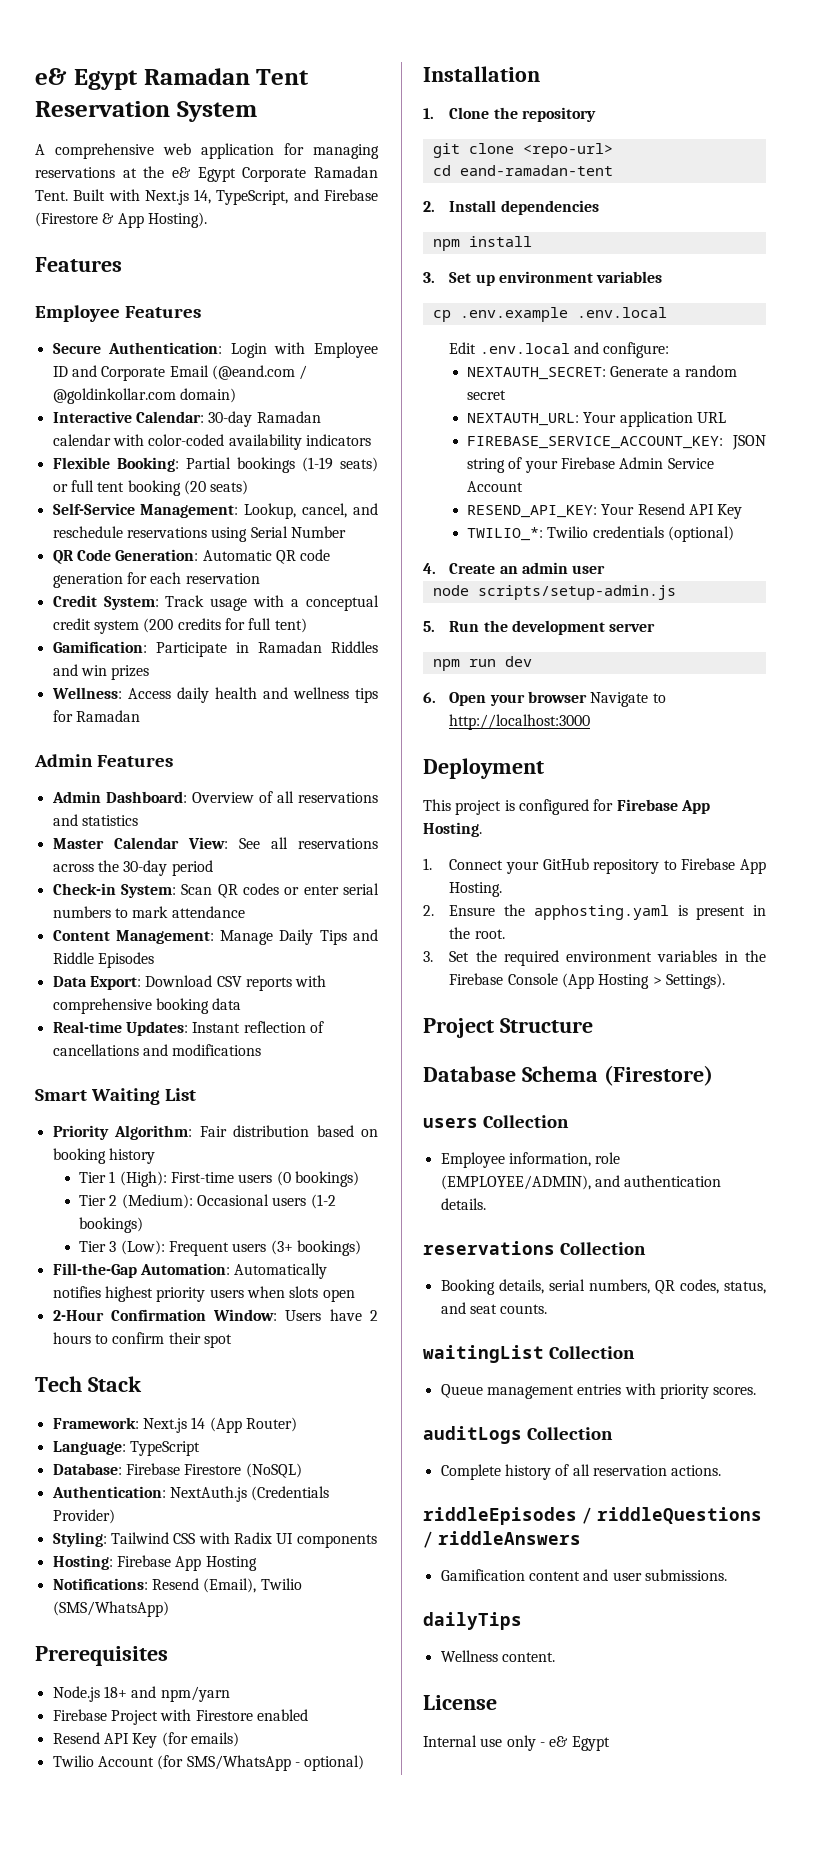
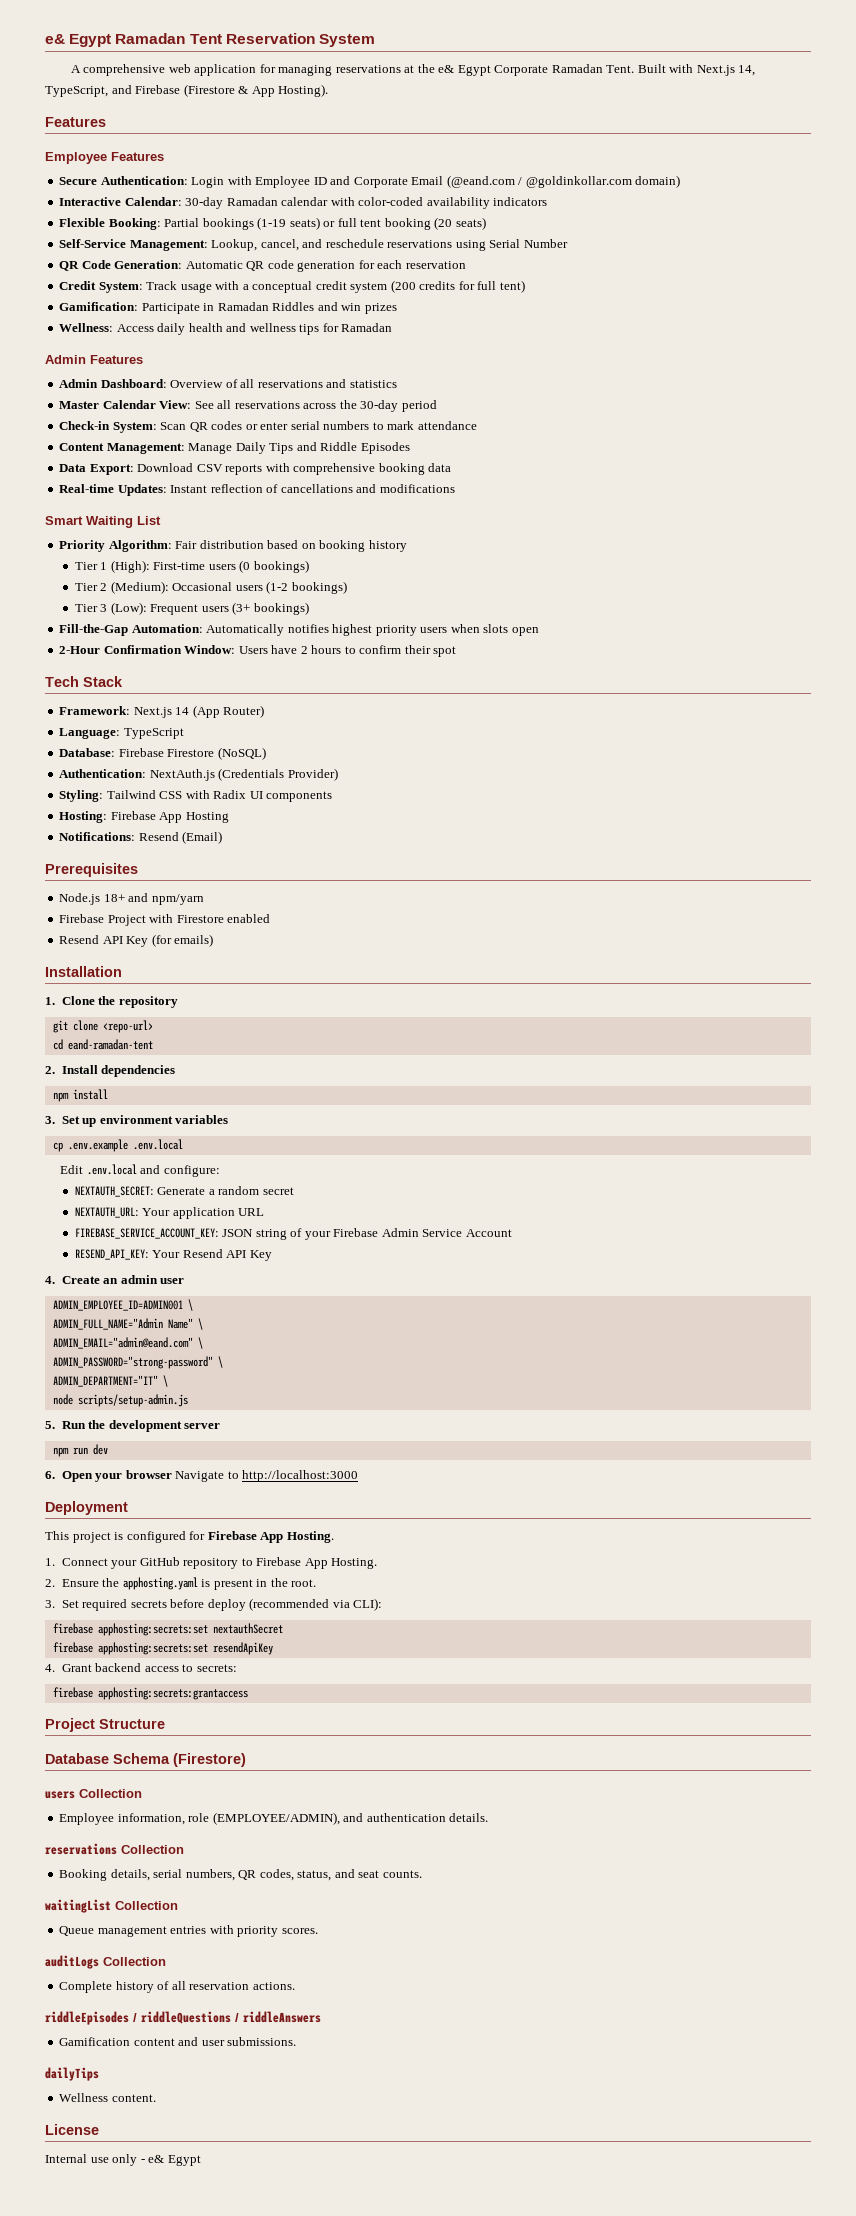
[203,1578,302,1593] [52,1601,169,1617] (Email), Twilio (SMS/WhatsApp) -> [182,831,223,844] (Email)
[52,1755,365,1771] // Twilio Account (for SMS/WhatsApp - optional) -> (214, 940) none
[466,526,734,542] // TWILIO_*: Twilio credentials (optional) -> (272, 1255) none
(606, 569) none -> [52,1299,193,1311] [52,1318,203,1330] [52,1337,203,1349] [52,1356,223,1369] [52,1375,168,1387] // ADMIN_EMPLOYEE_ID=ADMIN001 \ // ADMIN_FULL_NAME="Admin Name" \ // ADMIN_EMAIL="admin@eand.com" \ // ADMIN_PASSWORD="strong-password" \ // ADMIN_DEPARTMENT="IT" \
[475,950,766,966] [449,973,725,989] the required environment variables in the Firebase Console (App Hosting > Settings). -> [82,1598,383,1611] [52,1623,283,1636] [52,1642,273,1655] [45,1663,237,1672] [52,1687,248,1700] required secrets before deploy (recommended via CLI): // firebase apphosting:secrets:set nextauthSecret // firebase apphosting:secrets:set resendApiKey // 4. Grant backend access to secrets: // firebase apphosting:secrets:grantaccess

